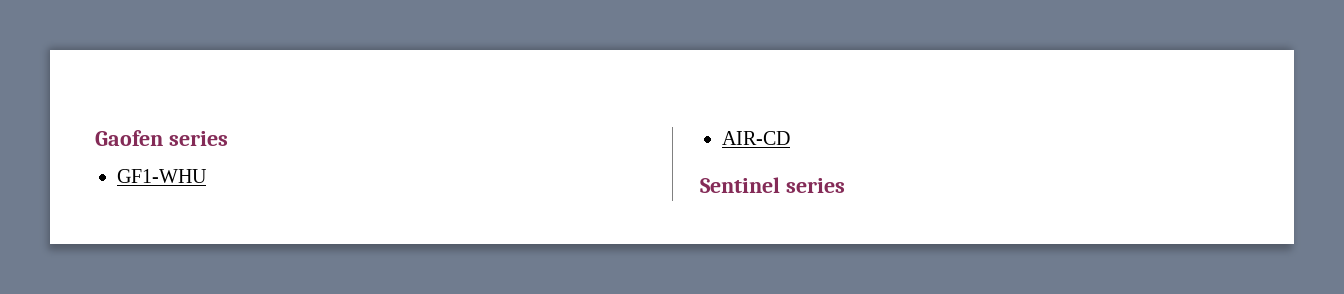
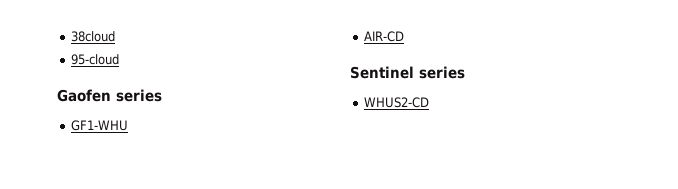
(95, 138) none -> [71,31,116,42] [71,54,120,65] 38cloud // 95-cloud //
(845, 185) none -> [364,97,430,108] // WHUS2-CD

